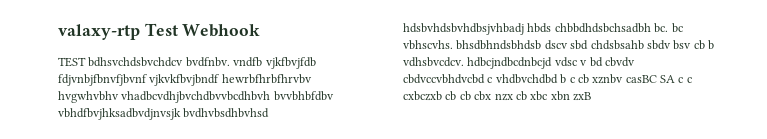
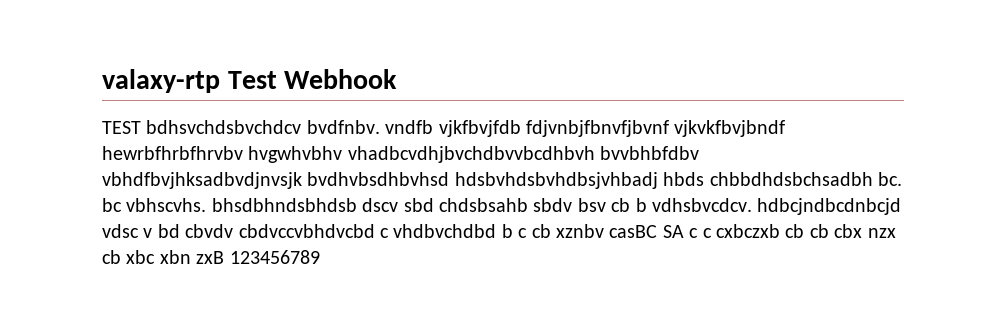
(591, 96) none -> [229,250,320,264] 123456789

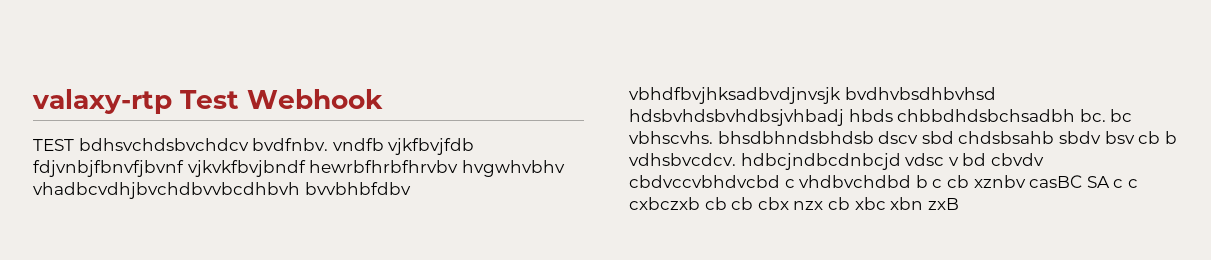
[229,250,320,264] 123456789 -> (959, 204) none

